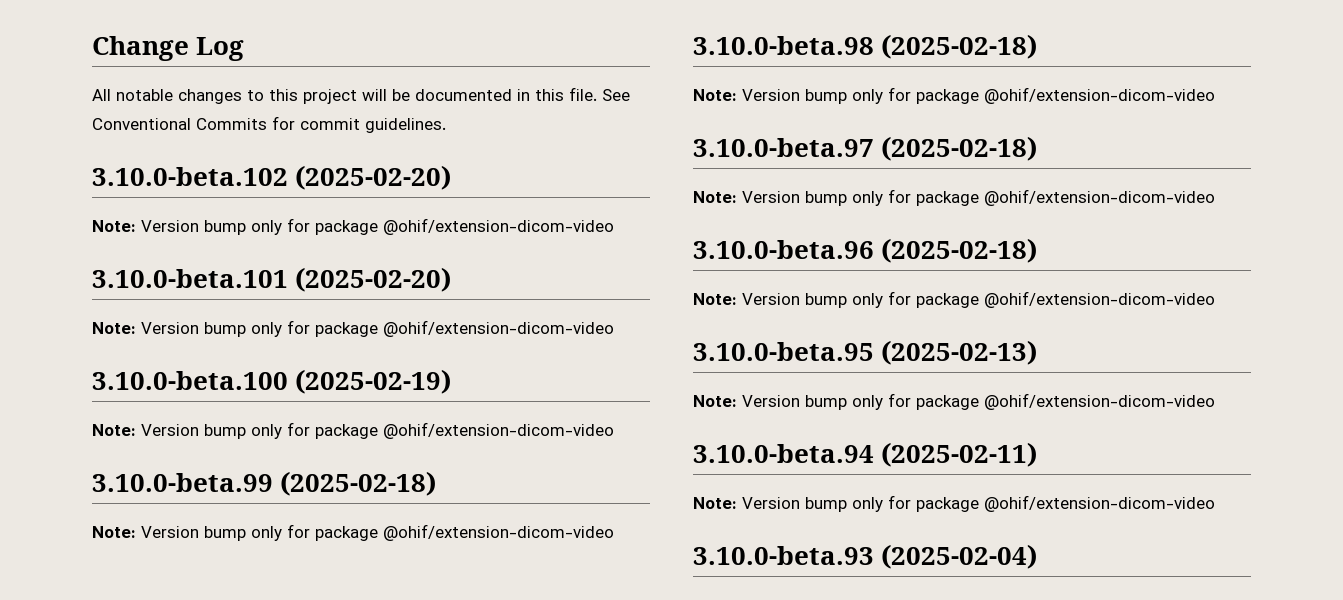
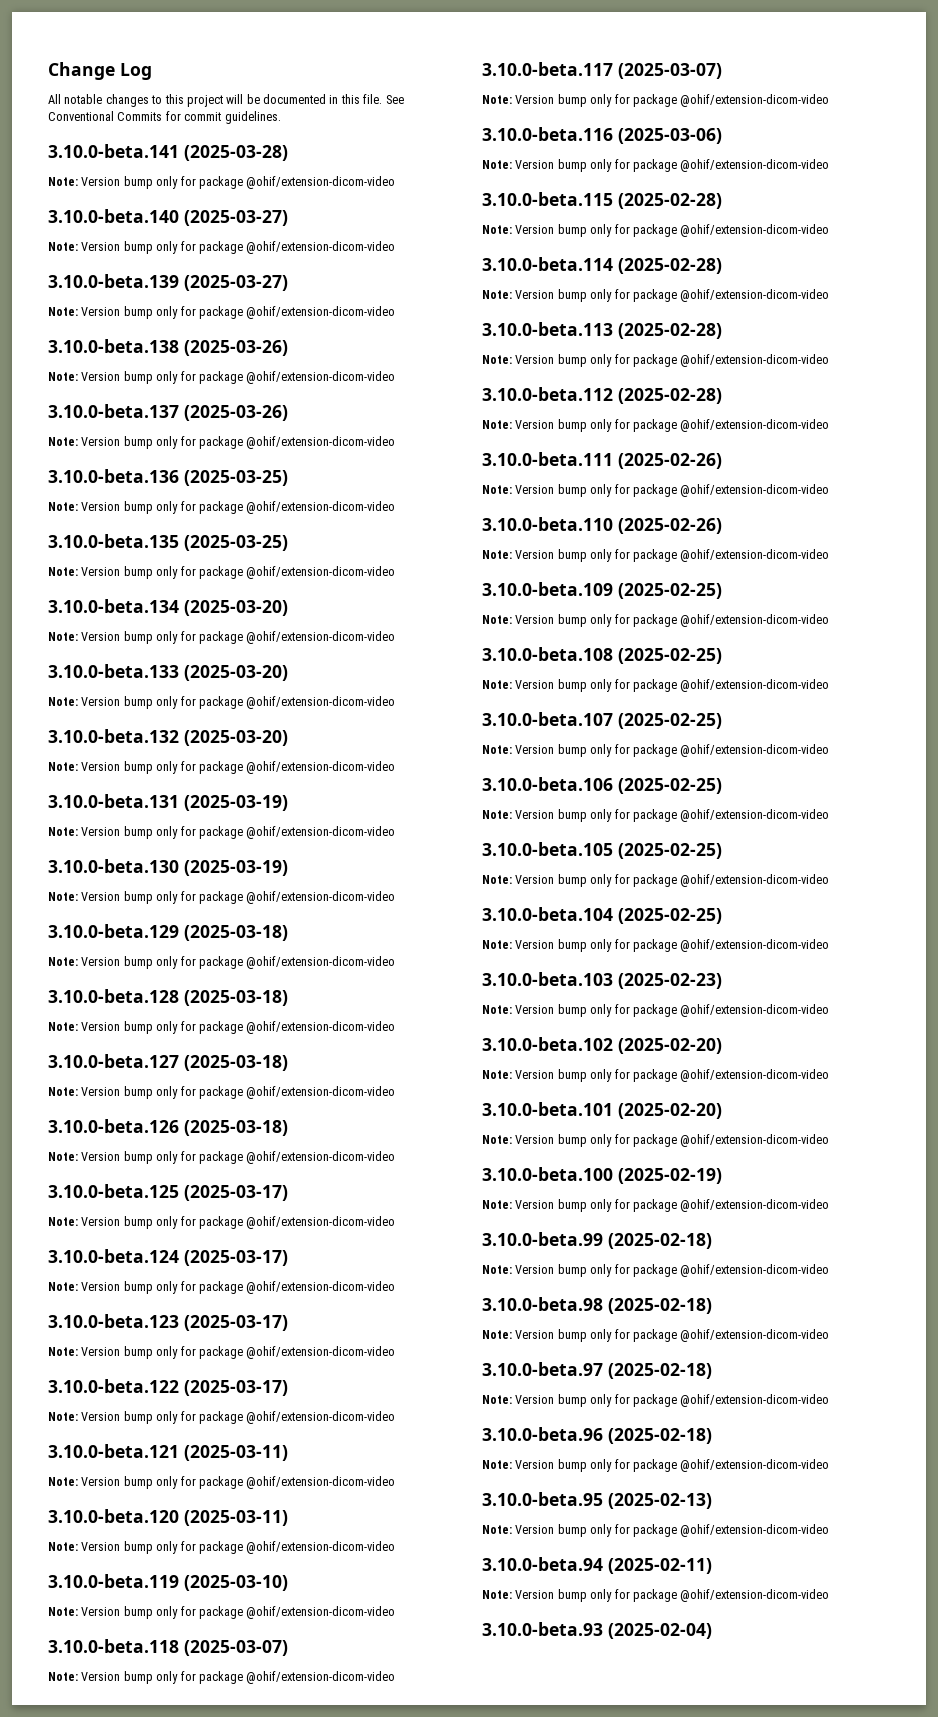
(446, 125) none -> [48,144,288,161] [48,176,396,189] [48,209,288,226] [48,241,396,254] [48,274,288,291] [48,306,396,319] [48,339,288,356] [48,371,396,384] [48,404,288,421] [48,436,396,449] [48,469,288,486] [48,501,396,514] [48,534,288,551] [48,566,396,579] [48,599,288,616] [48,631,396,644] [48,664,288,681] [48,696,396,709] [48,729,288,746] [48,761,396,774] [48,794,288,811] [48,826,396,839] [48,859,288,876] [48,891,396,904] [48,924,288,941] [48,956,396,969] [48,989,288,1006] [48,1021,396,1034] [48,1054,288,1071] [48,1086,396,1099] [48,1119,288,1136] [48,1151,396,1164] [48,1184,288,1201] [48,1216,396,1229] [48,1249,288,1266] [48,1281,396,1294] [48,1314,288,1331] [48,1346,396,1359] [48,1379,288,1396] [48,1411,396,1424] [48,1444,288,1461] [48,1476,396,1489] [48,1509,288,1526] [48,1541,396,1554] [48,1574,288,1591] [48,1606,396,1619] [48,1639,288,1656] [48,1671,396,1684] [482,62,722,79] [482,94,830,107] [482,127,722,144] [482,159,830,172] [482,192,722,209] [482,224,830,237] [482,257,722,274] [482,289,830,302] [482,322,722,339] [482,354,830,367] [482,387,722,404] [482,419,830,432] [482,452,722,469] [482,484,830,497] [482,517,722,534] [482,549,830,562] [482,582,722,599] [482,614,830,627] [482,647,722,664] [482,679,830,692] [482,712,722,729] [482,744,830,757] [482,777,722,794] [482,809,830,822] [482,842,722,859] [482,874,830,887] [482,907,722,924] [482,939,830,952] [482,972,722,989] [482,1004,830,1017] // 3.10.0-beta.141 (2025-03-28) // Note: Version bump only for package @ohif/extension-dicom-video // 3.10.0-beta.140 (2025-03-27) // Note: Version bump only for package @ohif/extension-dicom-video // 3.10.0-beta.139 (2025-03-27) // Note: Version bump only for package @ohif/extension-dicom-video // 3.10.0-beta.138 (2025-03-26) // Note: Version bump only for package @ohif/extension-dicom-video // 3.10.0-beta.137 (2025-03-26) // Note: Version bump only for package @ohif/extension-dicom-video // 3.10.0-beta.136 (2025-03-25) // Note: Version bump only for package @ohif/extension-dicom-video // 3.10.0-beta.135 (2025-03-25) // Note: Version bump only for package @ohif/extension-dicom-video // 3.10.0-beta.134 (2025-03-20) // Note: Version bump only for package @ohif/extension-dicom-video // 3.10.0-beta.133 (2025-03-20) // Note: Version bump only for package @ohif/extension-dicom-video // 3.10.0-beta.132 (2025-03-20) // Note: Version bump only for package @ohif/extension-dicom-video // 3.10.0-beta.131 (2025-03-19) // Note: Version bump only for package @ohif/extension-dicom-video // 3.10.0-beta.130 (2025-03-19) // Note: Version bump only for package @ohif/extension-dicom-video // 3.10.0-beta.129 (2025-03-18) // Note: Version bump only for package @ohif/extension-dicom-video // 3.10.0-beta.128 (2025-03-18) // Note: Version bump only for package @ohif/extension-dicom-video // 3.10.0-beta.127 (2025-03-18) // Note: Version bump only for package @ohif/extension-dicom-video // 3.10.0-beta.126 (2025-03-18) // Note: Version bump only for package @ohif/extension-dicom-video // 3.10.0-beta.125 (2025-03-17) // Note: Version bump only for package @ohif/extension-dicom-video // 3.10.0-beta.124 (2025-03-17) // Note: Version bump only for package @ohif/extension-dicom-video // 3.10.0-beta.123 (2025-03-17) // Note: Version bump only for package @ohif/extension-dicom-video // 3.10.0-beta.122 (2025-03-17) // Note: Version bump only for package @ohif/extension-dicom-video // 3.10.0-beta.121 (2025-03-11) // Note: Version bump only for package @ohif/extension-dicom-video // 3.10.0-beta.120 (2025-03-11) // Note: Version bump only for package @ohif/extension-dicom-video // 3.10.0-beta.119 (2025-03-10) // Note: Version bump only for package @ohif/extension-dicom-video // 3.10.0-beta.118 (2025-03-07) // Note: Version bump only for package @ohif/extension-dicom-video // 3.10.0-beta.117 (2025-03-07) // Note: Version bump only for package @ohif/extension-dicom-video // 3.10.0-beta.116 (2025-03-06) // Note: Version bump only for package @ohif/extension-dicom-video // 3.10.0-beta.115 (2025-02-28) // Note: Version bump only for package @ohif/extension-dicom-video // 3.10.0-beta.114 (2025-02-28) // Note: Version bump only for package @ohif/extension-dicom-video // 3.10.0-beta.113 (2025-02-28) // Note: Version bump only for package @ohif/extension-dicom-video // 3.10.0-beta.112 (2025-02-28) // Note: Version bump only for package @ohif/extension-dicom-video // 3.10.0-beta.111 (2025-02-26) // Note: Version bump only for package @ohif/extension-dicom-video // 3.10.0-beta.110 (2025-02-26) // Note: Version bump only for package @ohif/extension-dicom-video // 3.10.0-beta.109 (2025-02-25) // Note: Version bump only for package @ohif/extension-dicom-video // 3.10.0-beta.108 (2025-02-25) // Note: Version bump only for package @ohif/extension-dicom-video // 3.10.0-beta.107 (2025-02-25) // Note: Version bump only for package @ohif/extension-dicom-video // 3.10.0-beta.106 (2025-02-25) // Note: Version bump only for package @ohif/extension-dicom-video // 3.10.0-beta.105 (2025-02-25) // Note: Version bump only for package @ohif/extension-dicom-video // 3.10.0-beta.104 (2025-02-25) // Note: Version bump only for package @ohif/extension-dicom-video // 3.10.0-beta.103 (2025-02-23) // Note: Version bump only for package @ohif/extension-dicom-video

